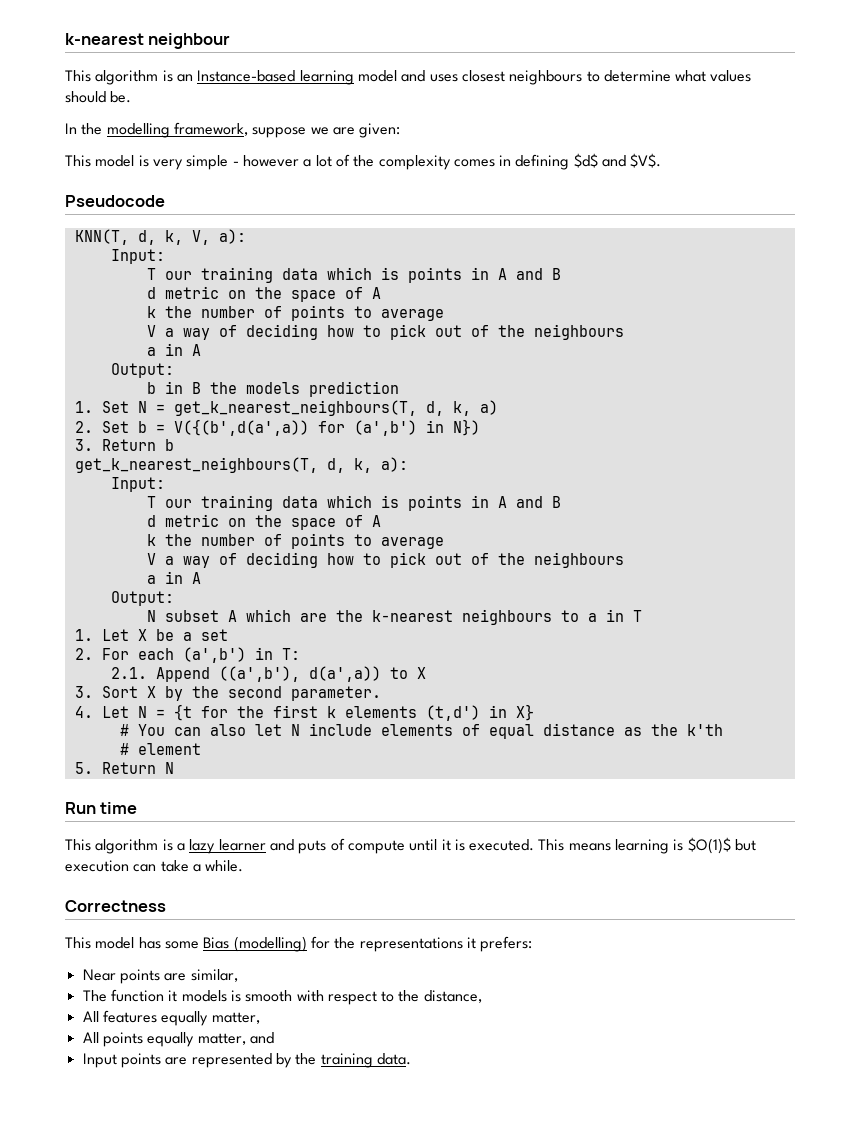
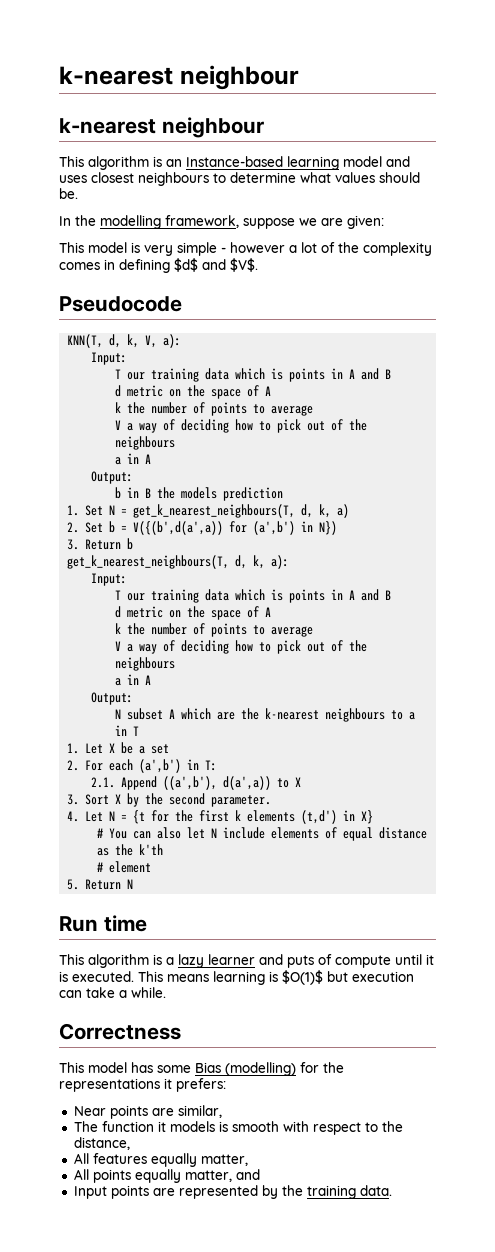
[65,33,231,49] k-nearest neighbour -> [59,65,299,90] [59,117,264,138] k-nearest neighbour // k-nearest neighbour

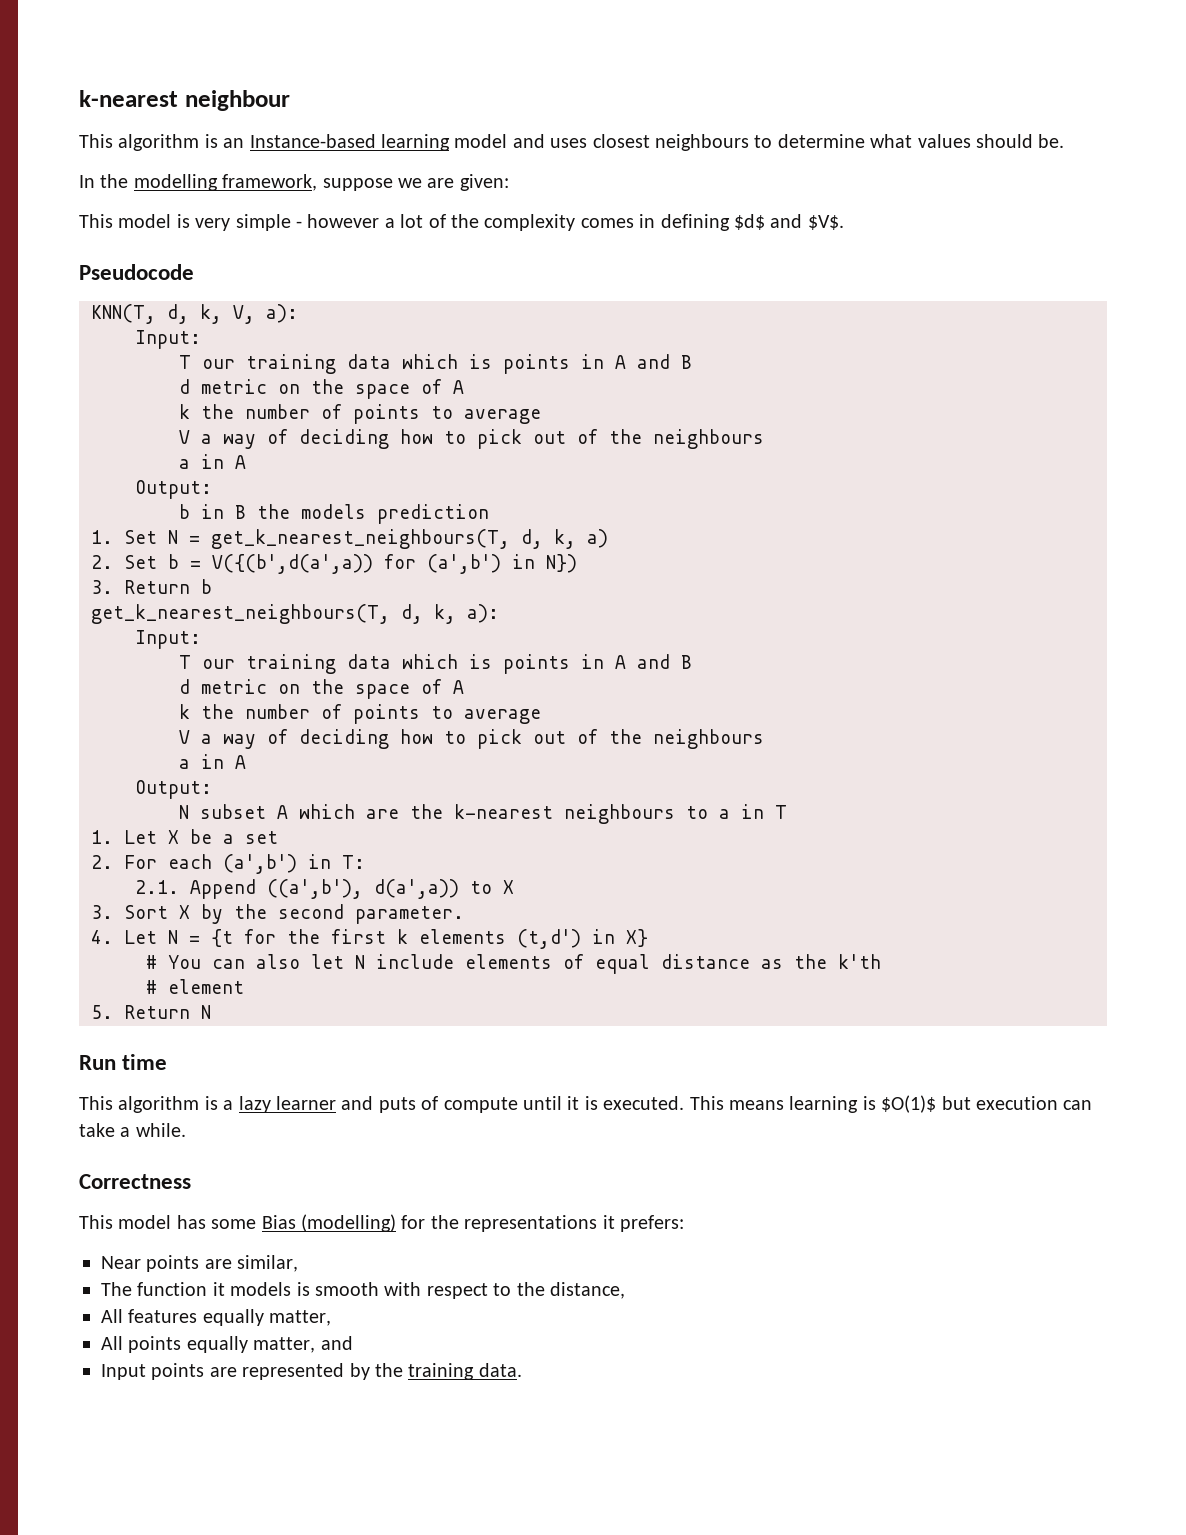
[59,65,299,90] [59,117,264,138] k-nearest neighbour // k-nearest neighbour -> [79,90,290,111] k-nearest neighbour

